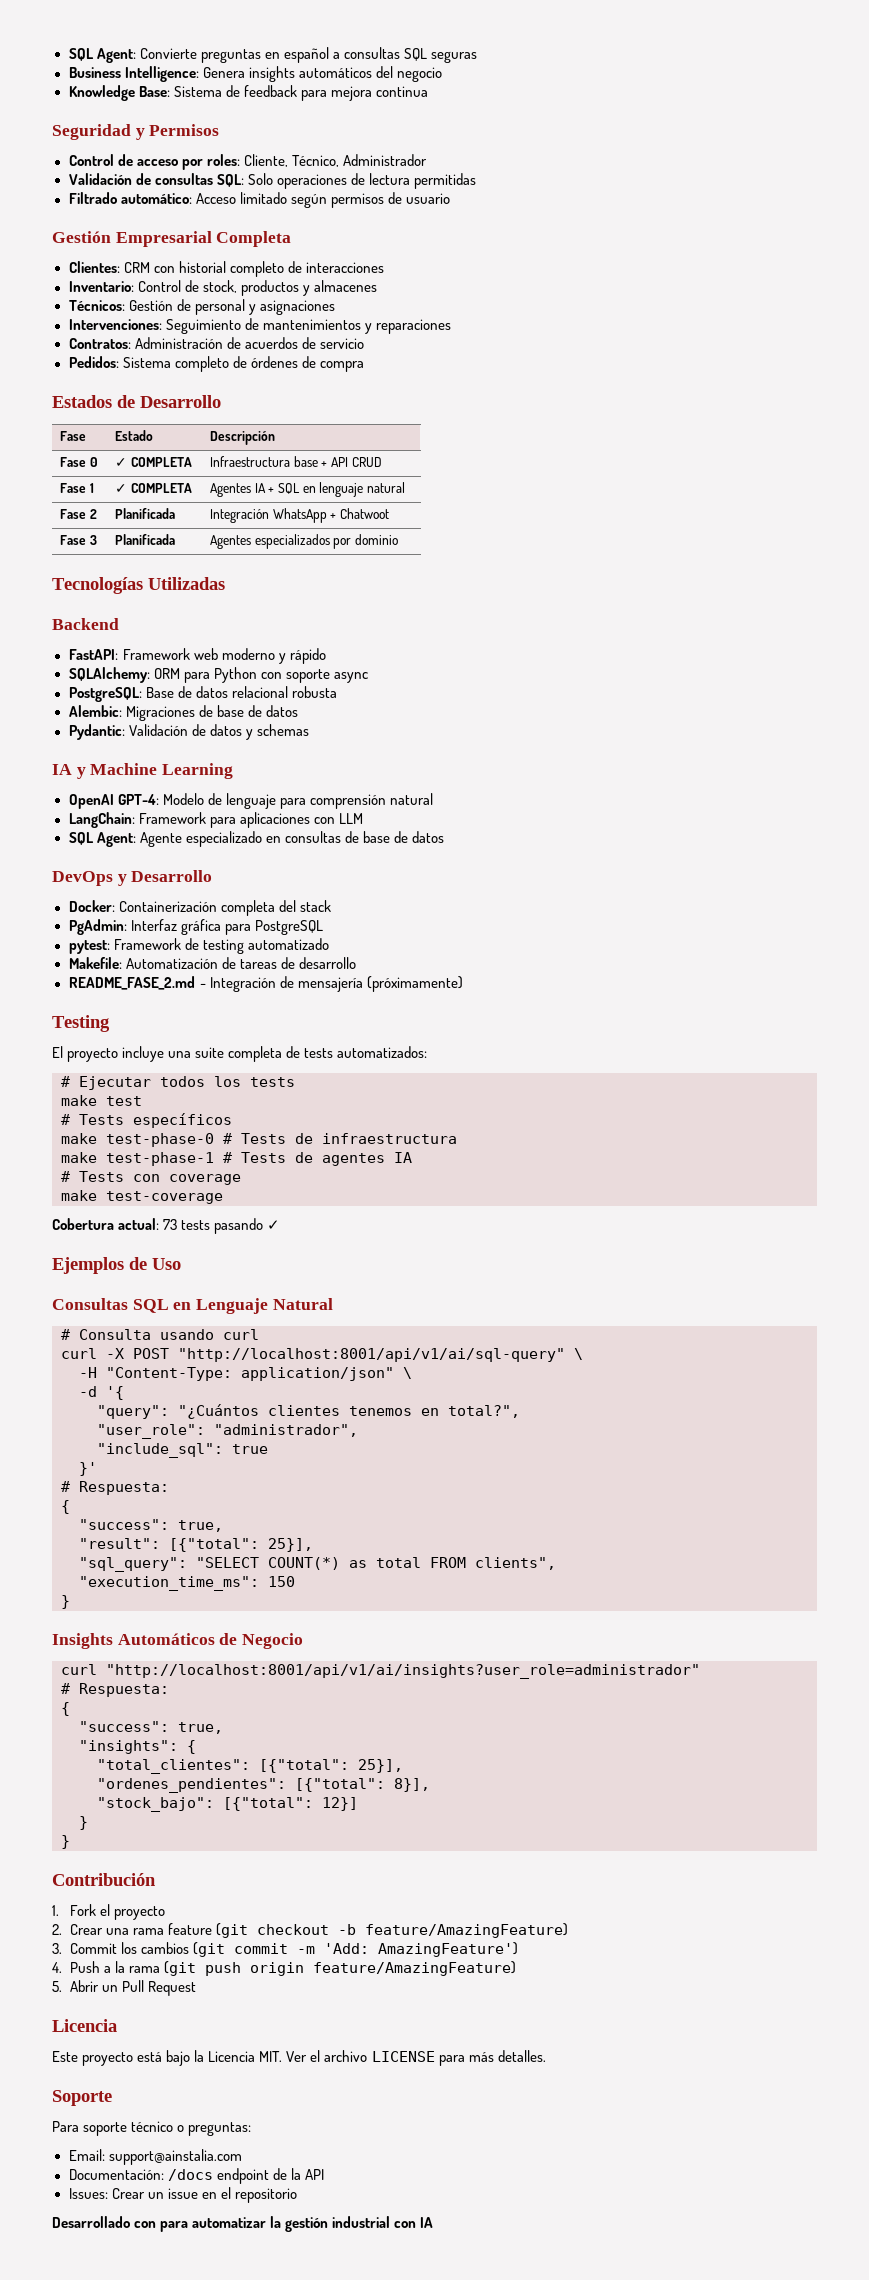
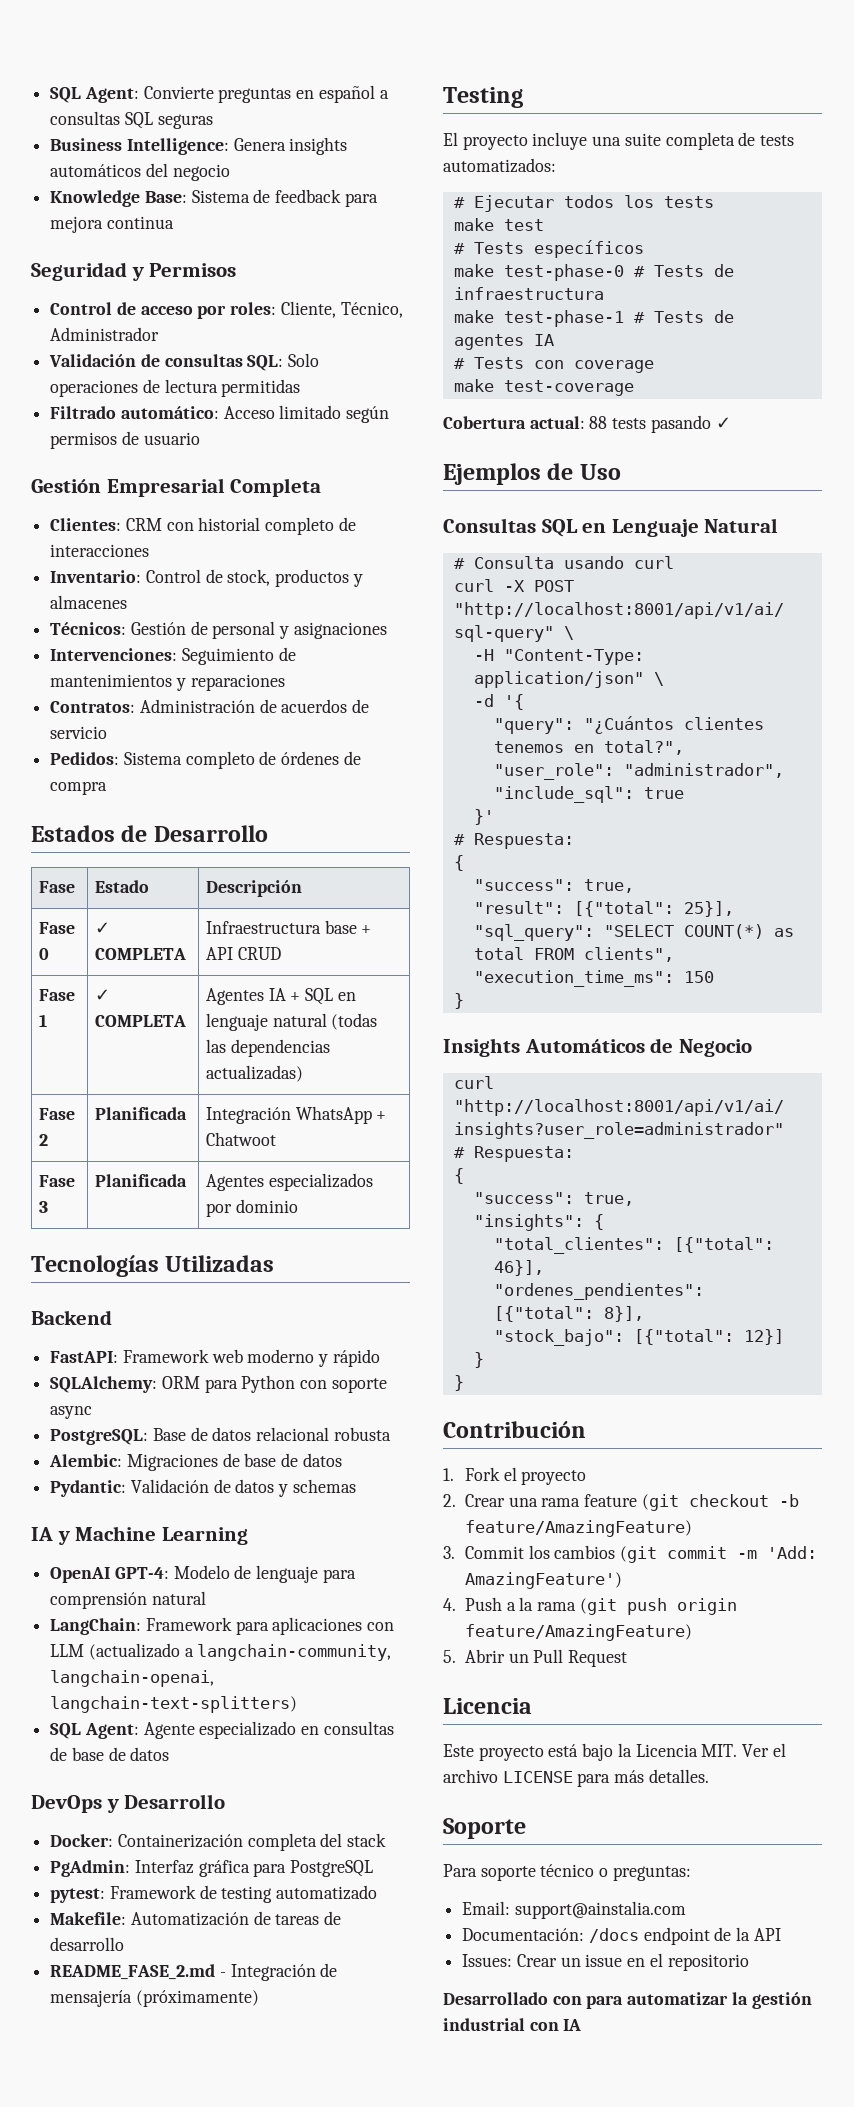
(405, 487) none -> [331,1013,378,1030] [206,1039,330,1057] [206,1065,304,1082] (todas las dependencias actualizadas)
(363, 818) none -> [88,1643,392,1661] [50,1670,215,1687] [50,1696,298,1713] (actualizado a langchain-community, langchain-openai, langchain-text-splitters)
[163,1219,178,1230] 73 -> [589,416,608,429] 88
[358,1759,403,1773] 25}], -> [493,1260,544,1276] 46}],

